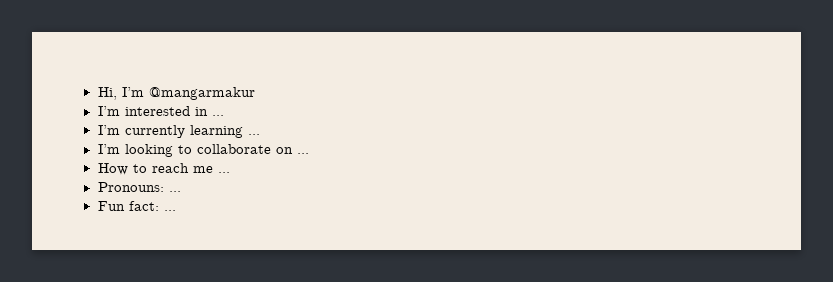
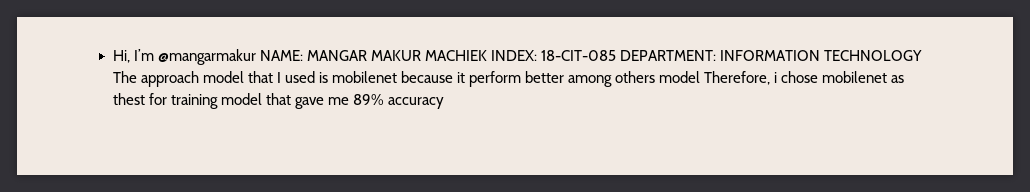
[97,106,224,116] [97,125,260,138] [97,144,309,157] [97,163,230,175] [97,182,181,192] [97,201,176,211] // I’m interested in ... // I’m currently learning ... // I’m looking to collaborate on ... // How to reach me ... // Pronouns: ... // Fun fact: ... -> [259,50,923,61] [112,71,905,87] [112,93,444,109] NAME: MANGAR MAKUR MACHIEK INDEX: 18-CIT-085 DEPARTMENT: INFORMATION TECHNOLOGY The approach model that I used is mobilenet because it perform better among others model Therefore, i chose mobilenet as thest for training model that gave me 89% accuracy

